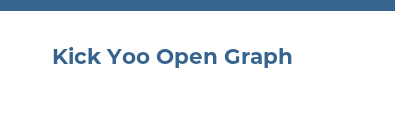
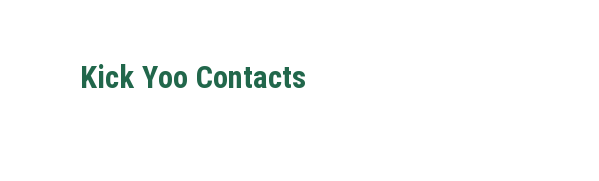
[156,48,293,68] Open Graph -> [196,66,307,88] Contacts

